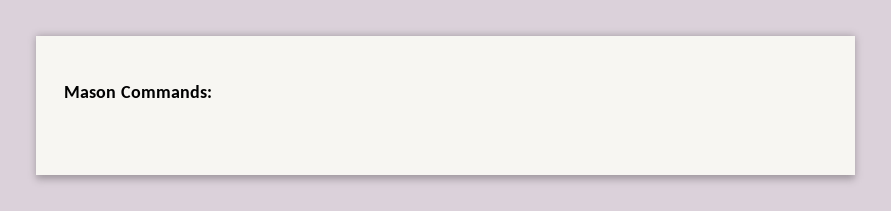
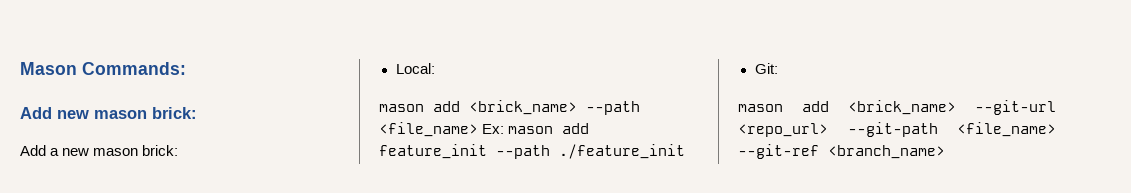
(212, 91) none -> [20,107,197,119] [20,145,179,156] [395,63,435,74] [379,100,640,115] [379,122,590,137] [379,144,685,159] [754,63,778,74] [738,100,1056,115] [738,122,1056,137] [738,144,945,159] // Add new mason brick: // Add a new mason brick: // Local: // mason add <brick_name> --path <file_name> Ex: mason add feature_init --path ./feature_init // Git: // mason add <brick_name> --git-url <repo_url> --git-path <file_name> --git-ref <branch_name>

